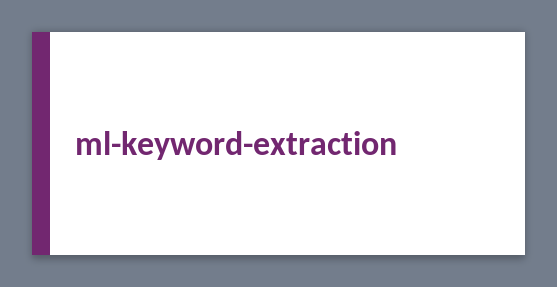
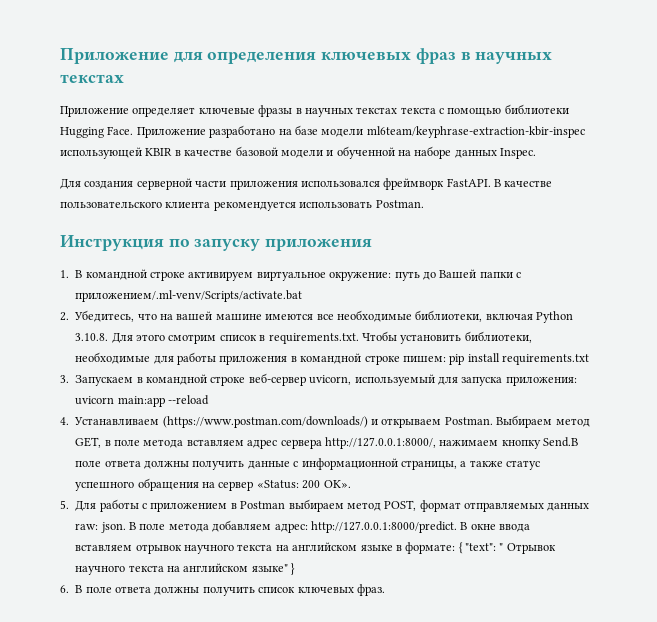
[75,131,397,160] ml-keyword-extraction -> [60,48,553,64] [60,74,124,83] [60,104,569,117] [60,125,585,138] [60,146,537,159] [60,178,553,190] [60,200,424,211] [60,235,373,251] [60,269,521,281] [75,290,303,302] [60,310,573,323] [75,331,532,344] [75,352,589,365] [60,373,577,386] [75,395,209,407] [60,415,590,428] [75,437,578,449] [75,458,540,470] [75,478,351,491] [60,499,590,512] [75,520,530,533] [75,542,556,554] [75,563,296,575] [60,584,385,596] Приложение для определения ключевых фраз в научных текстах // Приложение определяет ключевые фразы в научных текстах текста с помощью библиотеки Hugging Face. Приложение разработано на базе модели ml6team/keyphrase-extraction-kbir-inspec использующей KBIR в качестве базовой модели и обученной на наборе данных Inspec. // Для создания серверной части приложения использовался фреймворк FastAPI. В качестве пользовательского клиента рекомендуется использовать Postman. // Инструкция по запуску приложения // 1. В командной строке активируем виртуальное окружение: путь до Вашей папки с приложением/.ml-venv/Scripts/activate.bat // 2. Убедитесь, что на вашей машине имеются все необходимые библиотеки, включая Python 3.10.8. Для этого смотрим список в requirements.txt. Чтобы установить библиотеки, необходимые для работы приложения в командной строке пишем: pip install requirements.txt // 3. Запускаем в командной строке веб-сервер uvicorn, используемый для запуска приложения: uvicorn main:app --reload // 4. Устанавливаем (https://www.postman.com/downloads/) и открываем Postman. Выбираем метод GET, в поле метода вставляем адрес сервера http://127.0.0.1:8000/, нажимаем кнопку Send.В поле ответа должны получить данные с информационной страницы, а также статус успешного обращения на сервер «Status: 200 OK». // 5. Для работы с приложением в Postman выбираем метод POST, формат отправляемых данных raw: json. В поле метода добавляем адрес: http://127.0.0.1:8000/predict. В окне ввода вставляем отрывок научного текста на английском языке в формате: { "text": " Отрывок научного текста на английском языке" } // 6. В поле ответа должны получить список ключевых фраз.

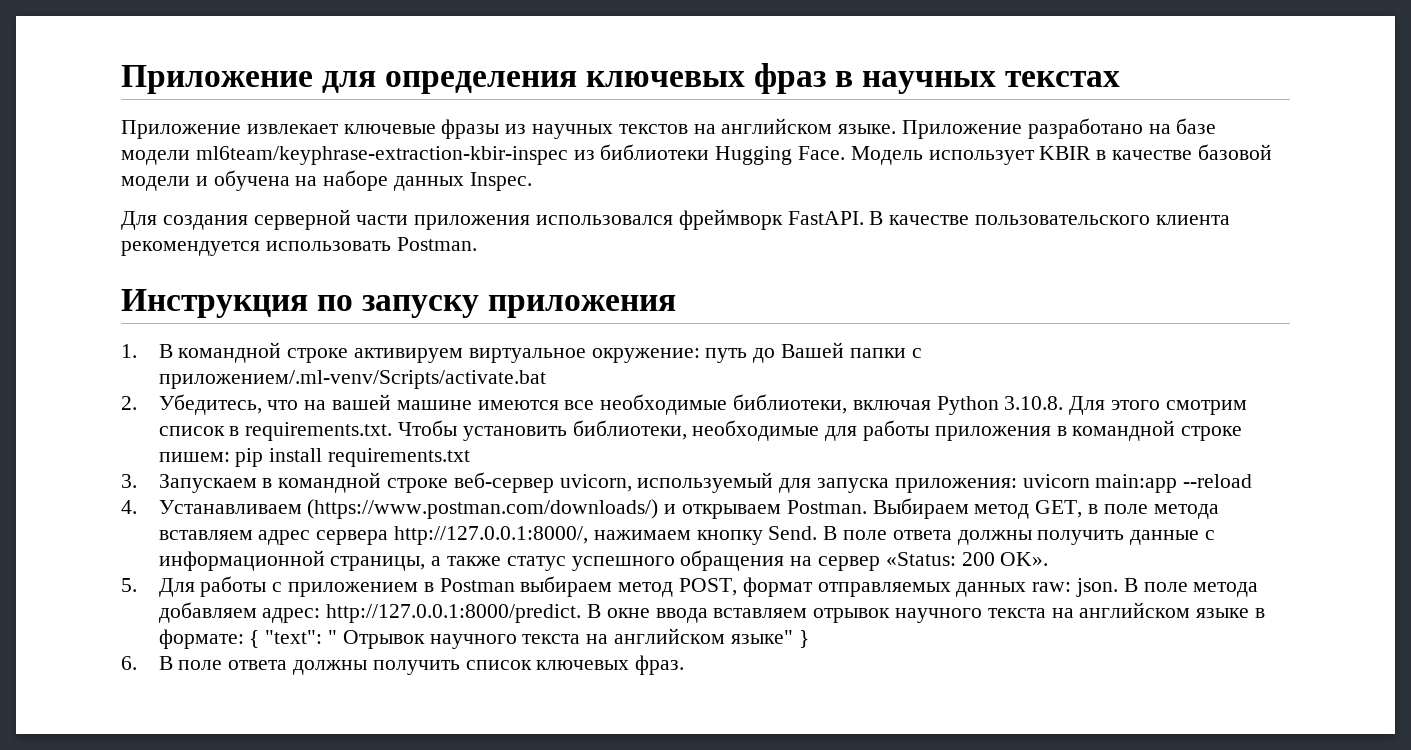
[132,107,196,117] определяет -> [246,124,339,134] извлекает
[295,104,569,117] [60,126,134,138] в научных текстах текста с помощью библиотеки Hugging Face. -> [505,118,897,139] из научных текстов на английском языке.
[60,147,142,159] использующей -> [573,144,1035,165] из библиотеки Hugging Face. Модель использует
[336,146,395,159] обученной -> [213,170,290,191] обучена
[543,437,578,447] Send.В -> [768,526,838,540] Send. В

